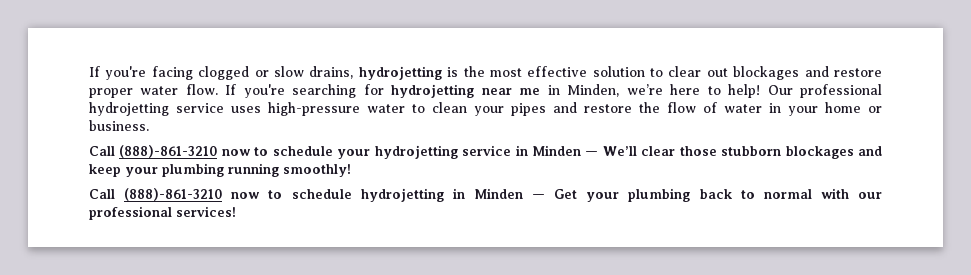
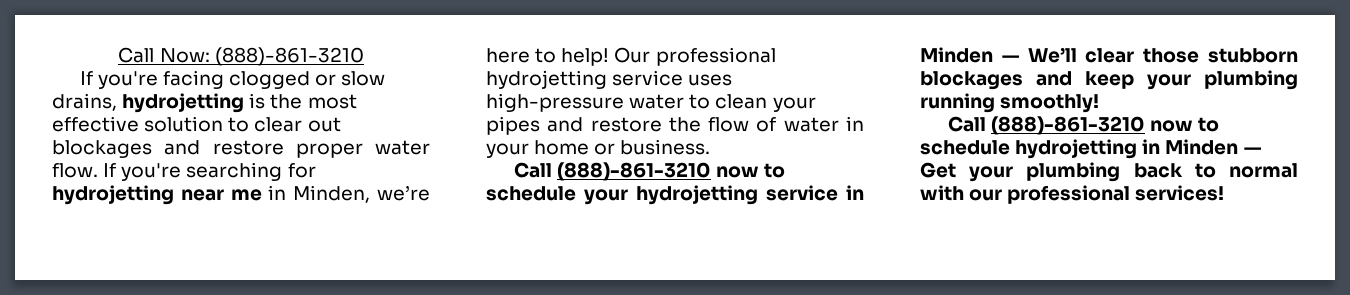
(89, 71) none -> [118,47,364,66] Call Now: (888)-861-3210 //

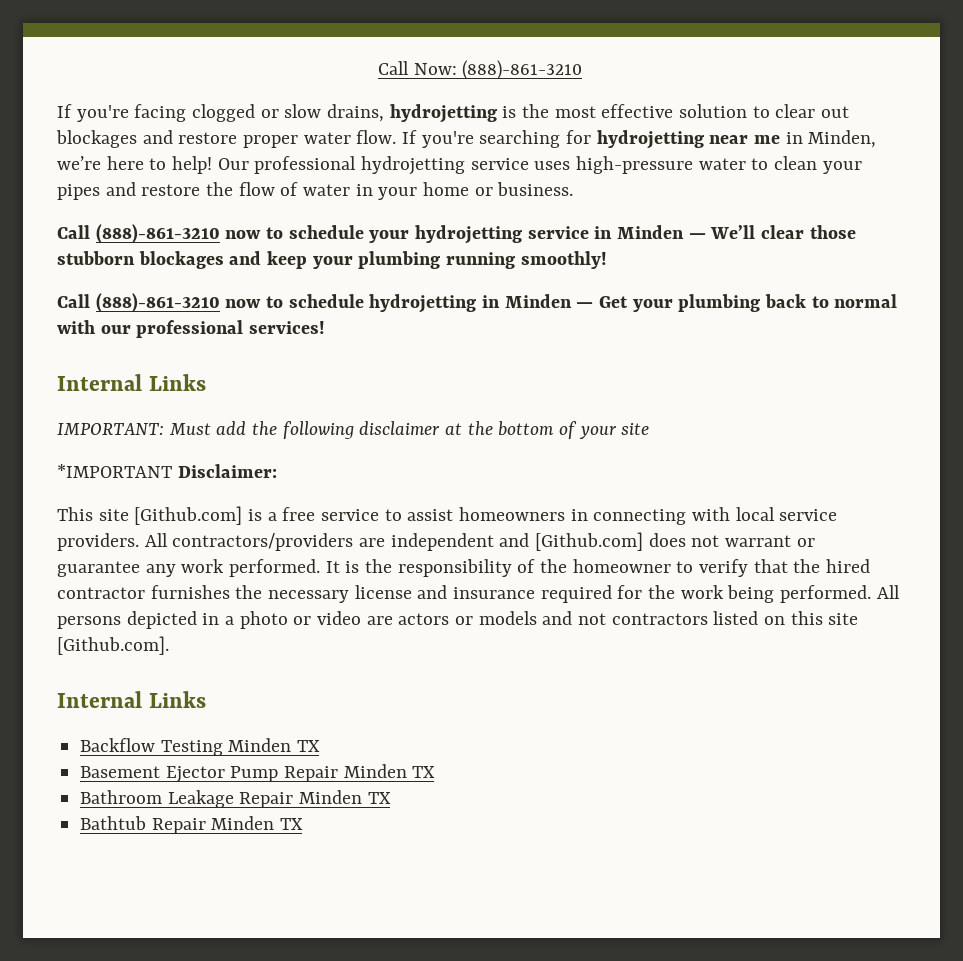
(1225, 193) none -> [57,374,206,391] [57,421,650,439] [57,464,277,478] [57,506,838,525] [57,532,815,551] [57,559,871,577] [57,585,900,603] [57,611,859,629] [57,636,169,655] [57,691,206,708] [80,738,321,756] [80,764,436,783] [80,790,391,808] [80,816,304,834] // Internal Links // IMPORTANT: Must add the following disclaimer at the bottom of your site // *IMPORTANT Disclaimer: // This site [Github.com] is a free service to assist homeowners in connecting with local service providers. All contractors/providers are independent and [Github.com] does not warrant or guarantee any work performed. It is the responsibility of the homeowner to verify that the hired contractor furnishes the necessary license and insurance required for the work being performed. All persons depicted in a photo or video are actors or models and not contractors listed on this site [Github.com]. // Internal Links // Backflow Testing Minden TX // Basement Ejector Pump Repair Minden TX // Bathroom Leakage Repair Minden TX // Bathtub Repair Minden TX

